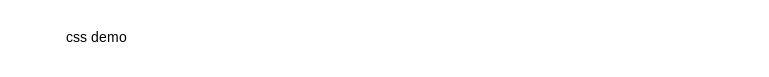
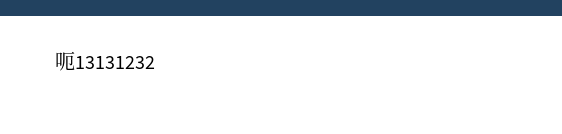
[66,31,127,42] css demo -> [55,51,155,71] 呃13131232

